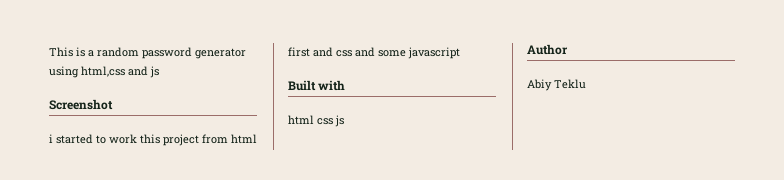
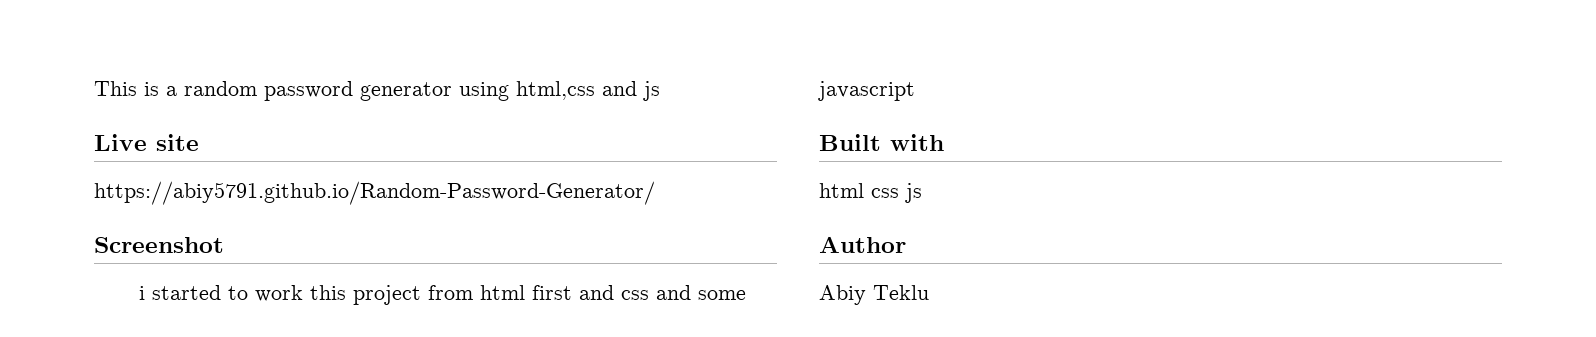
(159, 72) none -> [94,134,199,151] [94,181,655,205] // Live site // https://abiy5791.github.io/Random-Password-Generator/

